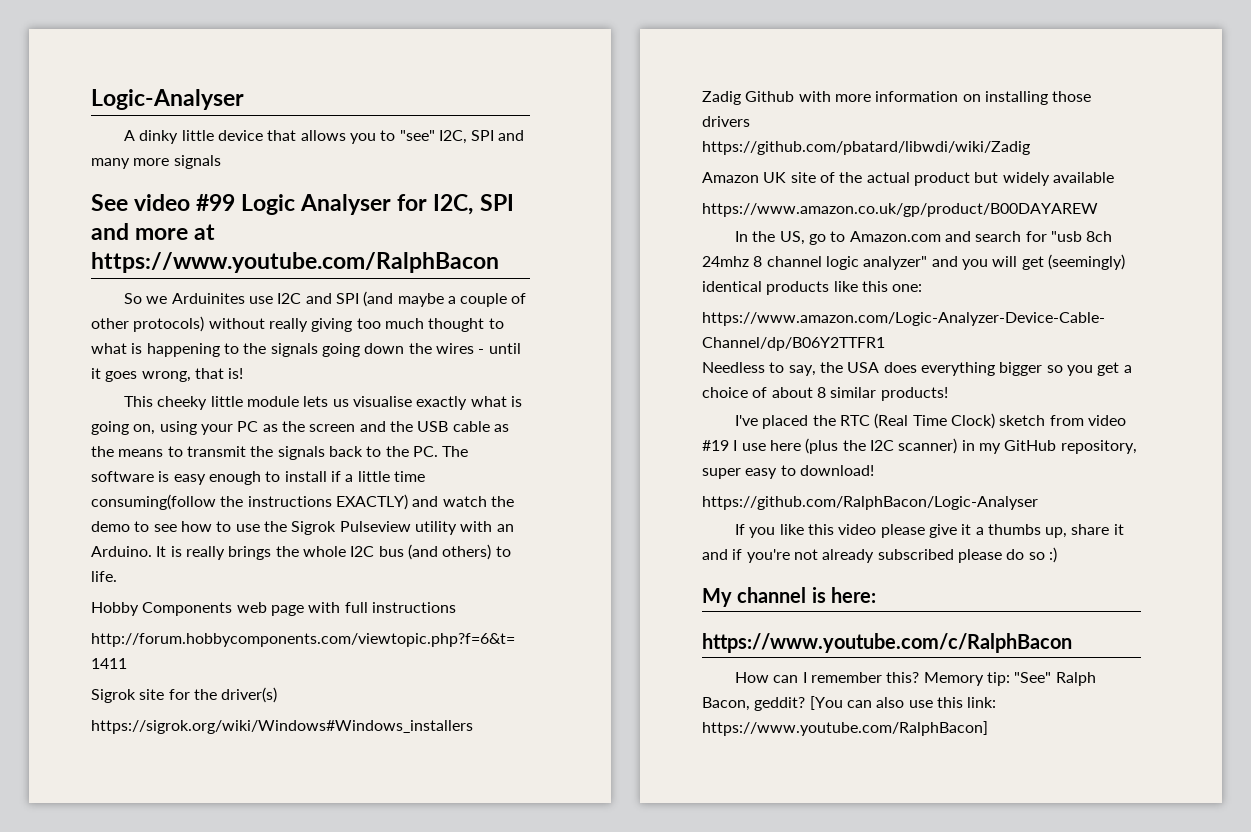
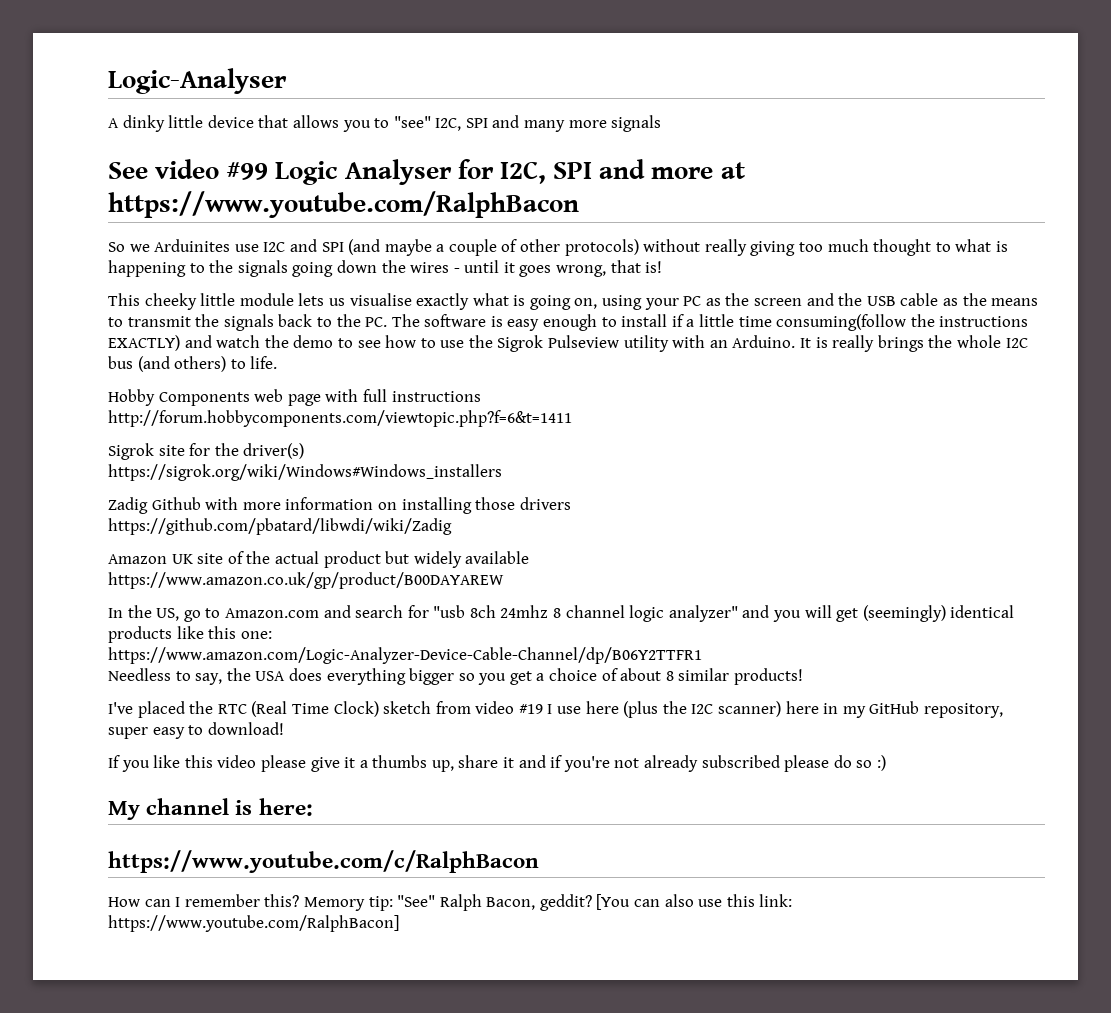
(958, 446) none -> [785,701,819,714] here
[702,496,1038,510] // https://github.com/RalphBacon/Logic-Analyser -> (284, 728) none

